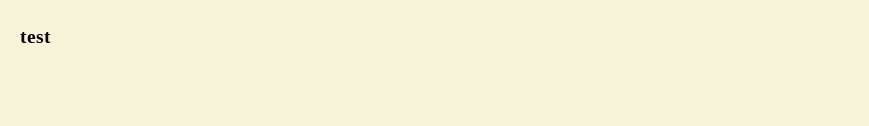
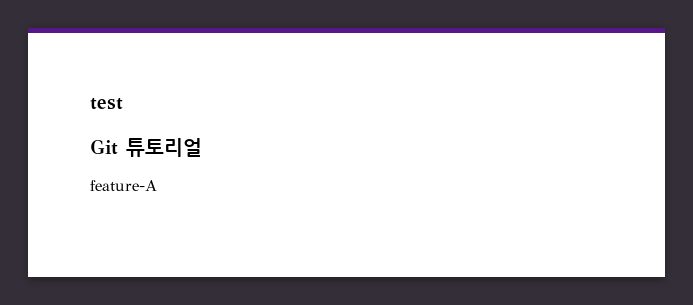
(51, 37) none -> [90,138,202,157] [90,180,157,191] // Git 튜토리얼 // feature-A

